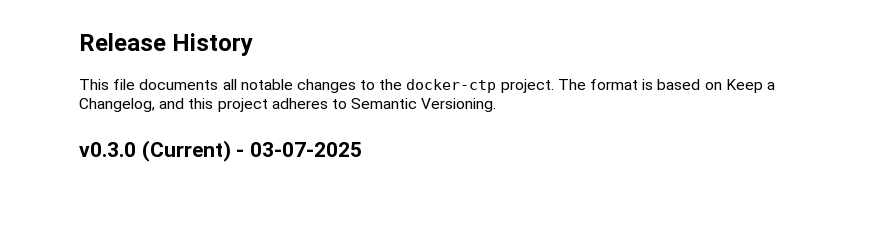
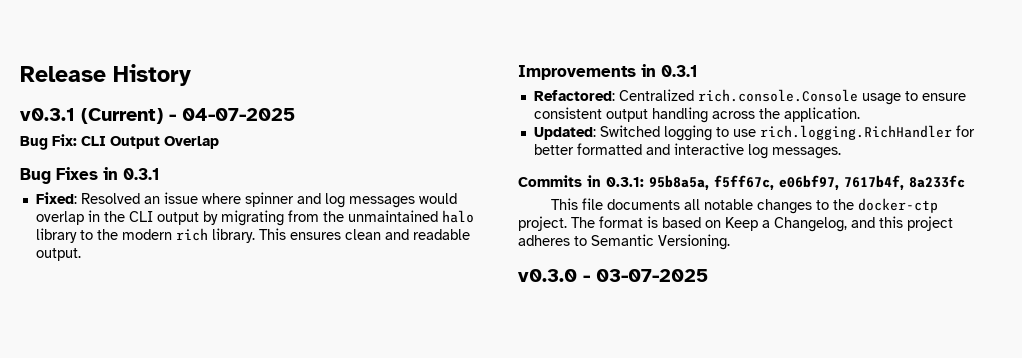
(254, 44) none -> [20,108,295,124] [20,134,219,150] [20,167,160,184] [35,192,457,208] [35,210,474,226] [35,228,470,243] [35,248,81,261] [518,64,698,80] [533,89,966,105] [533,107,860,123] [533,125,975,141] [533,143,841,159] [518,175,965,190] // v0.3.1 (Current) - 04-07-2025 // Bug Fix: CLI Output Overlap // Bug Fixes in 0.3.1 // Fixed: Resolved an issue where spinner and log messages would overlap in the CLI output by migrating from the unmaintained halo library to the modern rich library. This ensures clean and readable output. // Improvements in 0.3.1 // Refactored: Centralized rich.console.Console usage to ensure consistent output handling across the application. // Updated: Switched logging to use rich.logging.RichHandler for better formatted and interactive log messages. // Commits in 0.3.1: 95b8a5a, f5ff67c, e06bf97, 7617b4f, 8a233fc
[141,140,231,162] (Current) -> (577, 275) none

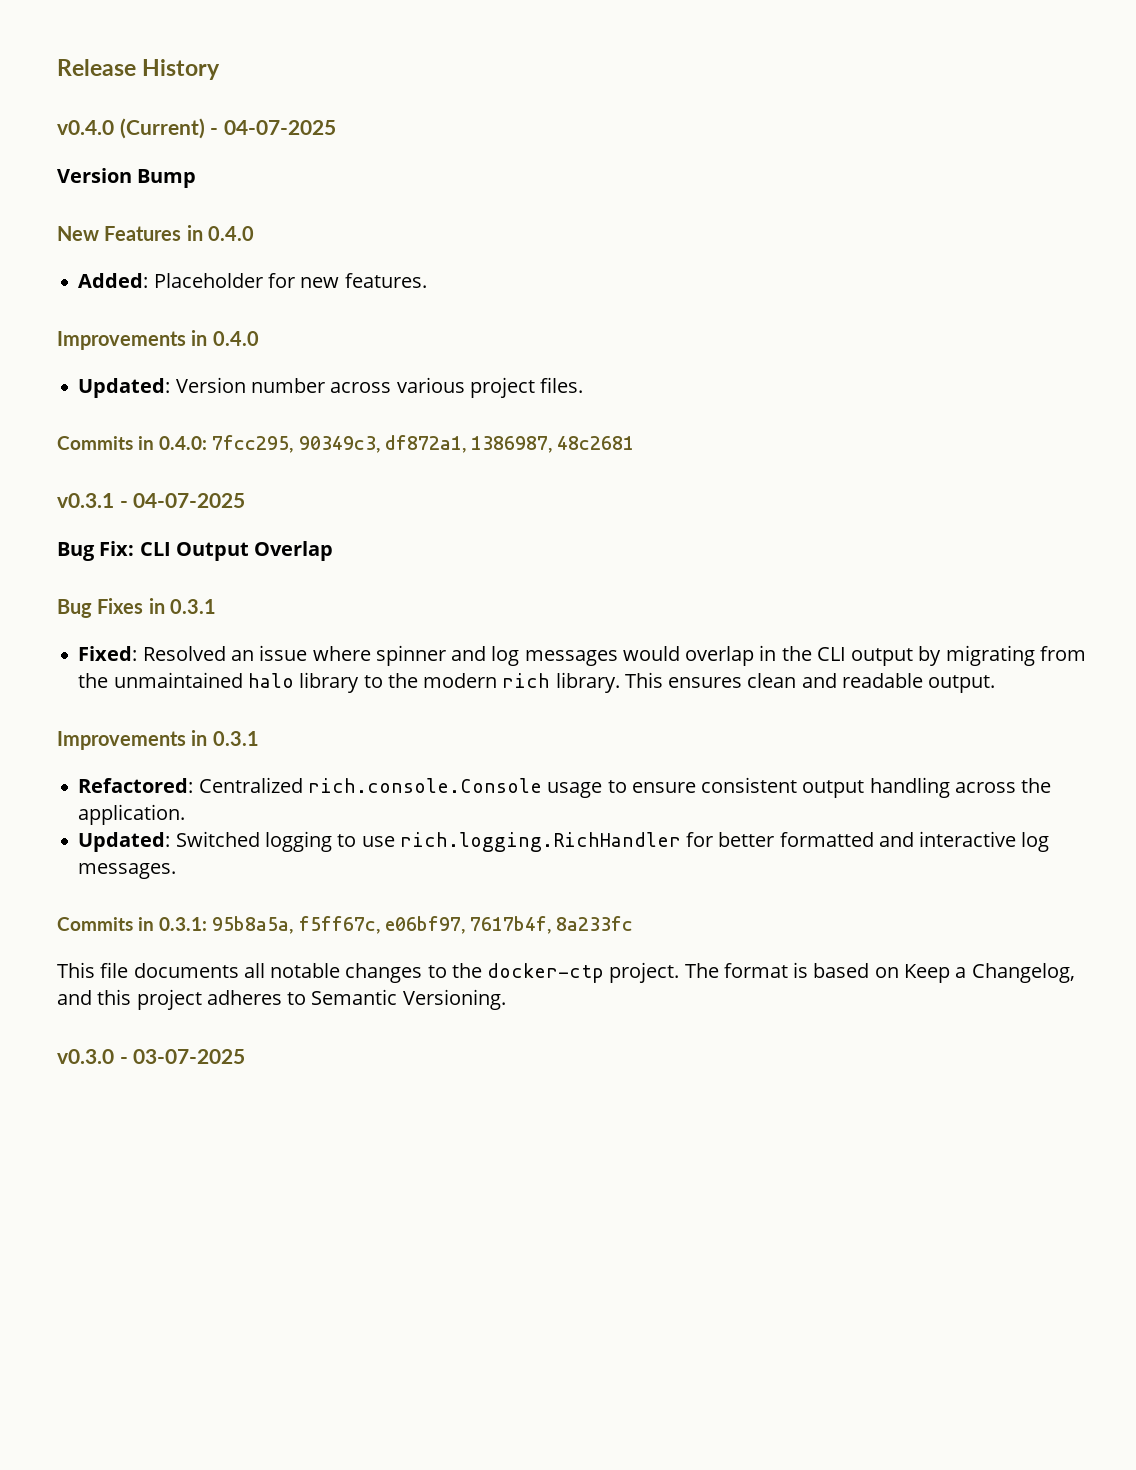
(191, 75) none -> [57,118,337,139] [57,168,197,188] [57,225,255,241] [78,273,427,288] [57,330,259,350] [78,377,584,398] [57,435,634,453] // v0.4.0 (Current) - 04-07-2025 // Version Bump // New Features in 0.4.0 // Added: Placeholder for new features. // Improvements in 0.4.0 // Updated: Version number across various project files. // Commits in 0.4.0: 7fcc295, 90349c3, df872a1, 1386987, 48c2681
[81,108,163,124] (Current) -> (114, 500) none

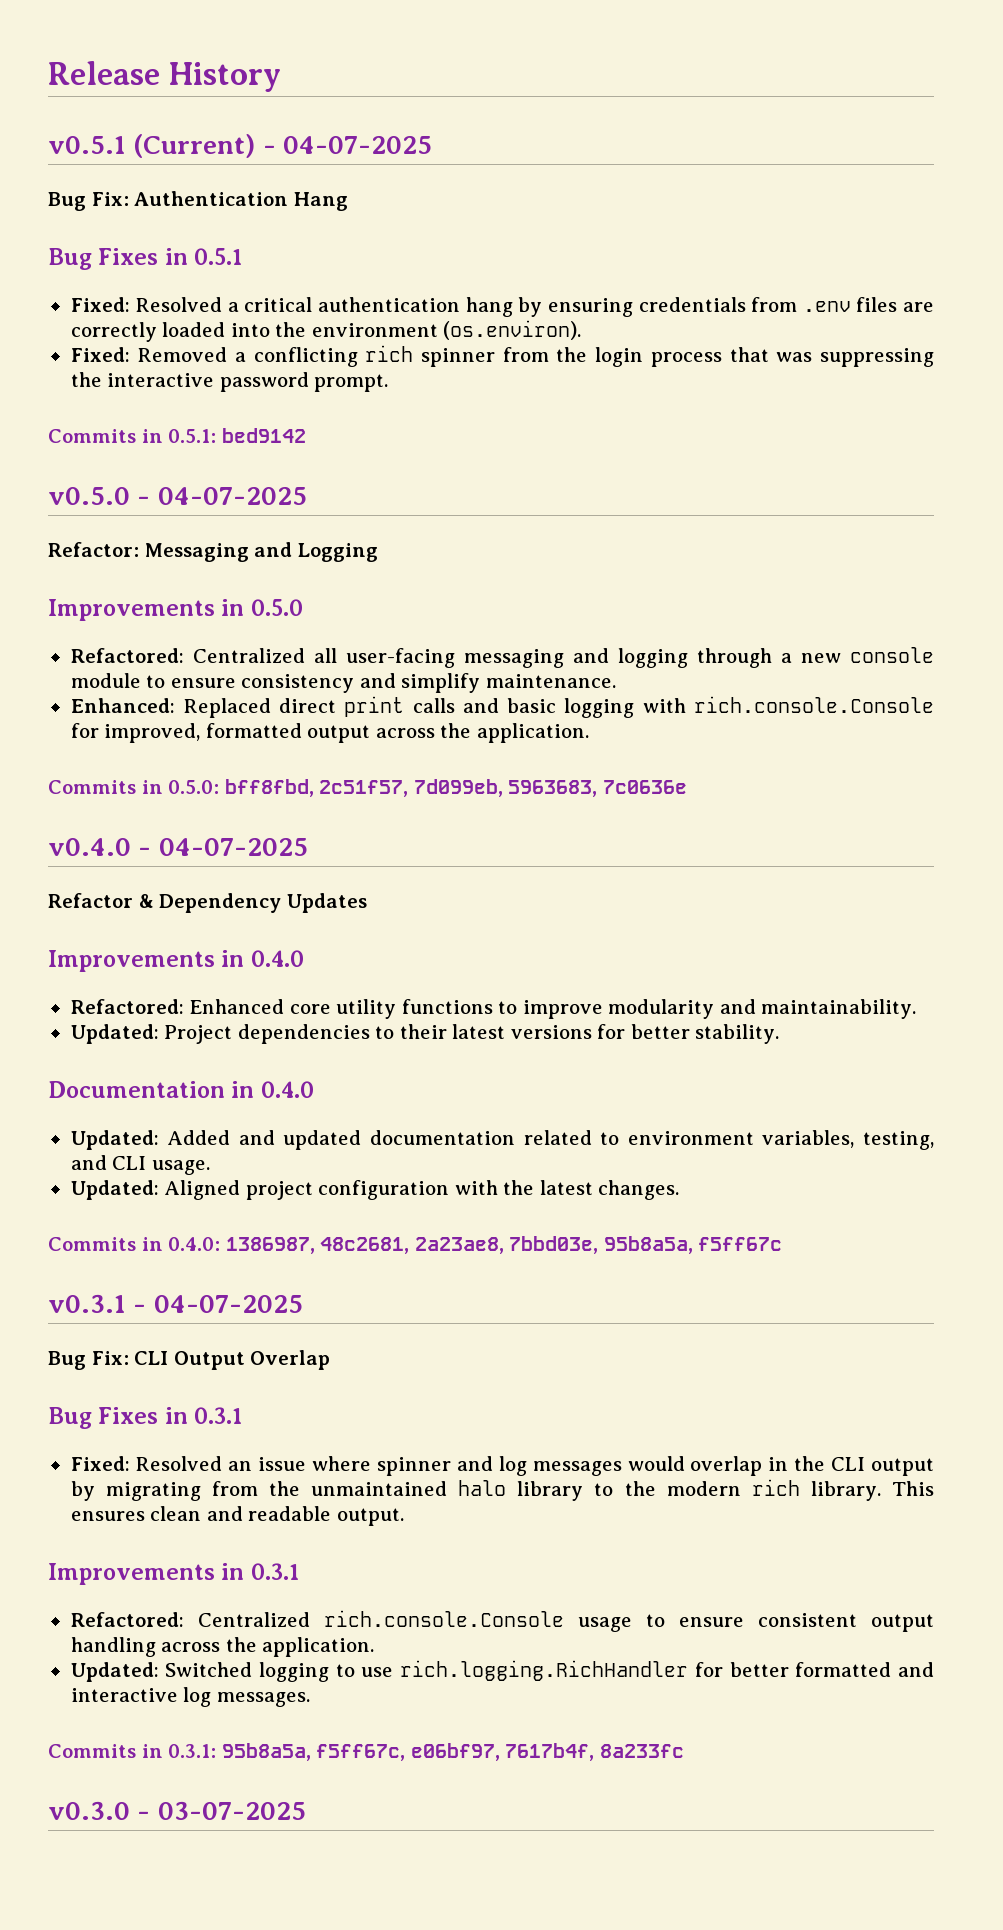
[57,120,114,135] v0.4.0 -> [48,136,126,154] v0.5.1
[57,168,197,188] [57,225,255,241] [78,273,427,288] [57,330,259,350] [78,377,584,398] [57,435,634,453] Version Bump // New Features in 0.4.0 // Added: Placeholder for new features. // Improvements in 0.4.0 // Updated: Version number across various project files. // Commits in 0.4.0: 7fcc295, 90349c3, df872a1, 1386987, 48c2681 -> [48,191,348,211] [48,248,243,270] [70,297,935,317] [70,320,582,342] [70,345,934,367] [70,372,389,392] [48,428,306,443] [48,487,307,505] [48,542,378,562] [48,599,303,621] [70,647,934,668] [70,673,616,693] [70,696,935,718] [70,723,589,743] [48,779,687,797] [48,838,308,856] [48,893,367,913] [48,950,304,972] [70,999,917,1019] [70,1024,780,1044] [48,1081,314,1098] [70,1130,935,1150] [70,1155,210,1175] [70,1180,680,1200] [48,1236,783,1254] Bug Fix: Authentication Hang // Bug Fixes in 0.5.1 // Fixed: Resolved a critical authentication hang by ensuring credentials from .env files are correctly loaded into the environment (os.environ). // Fixed: Removed a conflicting rich spinner from the login process that was suppressing the interactive password prompt. // Commits in 0.5.1: bed9142 // v0.5.0 - 04-07-2025 // Refactor: Messaging and Logging // Improvements in 0.5.0 // Refactored: Centralized all user-facing messaging and logging through a new console module to ensure consistency and simplify maintenance. // Enhanced: Replaced direct print calls and basic logging with rich.console.Console for improved, formatted output across the application. // Commits in 0.5.0: bff8fbd, 2c51f57, 7d099eb, 5963683, 7c0636e // v0.4.0 - 04-07-2025 // Refactor & Dependency Updates // Improvements in 0.4.0 // Refactored: Enhanced core utility functions to improve modularity and maintainability. // Updated: Project dependencies to their latest versions for better stability. // Documentation in 0.4.0 // Updated: Added and updated documentation related to environment variables, testing, and CLI usage. // Updated: Aligned project configuration with the latest changes. // Commits in 0.4.0: 1386987, 48c2681, 2a23ae8, 7bbd03e, 95b8a5a, f5ff67c
[57,962,1075,983] [57,989,506,1010] // This file documents all notable changes to the docker-ctp project. The format is based on Keep a Changelog, and this project adheres to Semantic Versioning. -> (684, 1751) none

